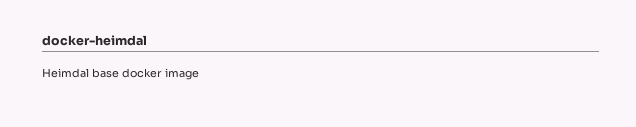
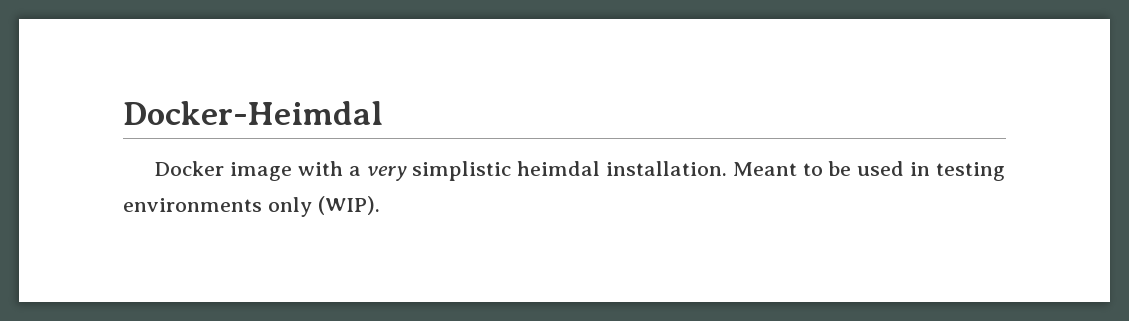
[42,35,147,46] [42,68,199,80] docker-heimdal // Heimdal base docker image -> [123,101,383,125] [154,161,1005,181] [123,196,380,217] Docker-Heimdal // Docker image with a very simplistic heimdal installation. Meant to be used in testing environments only (WIP).

